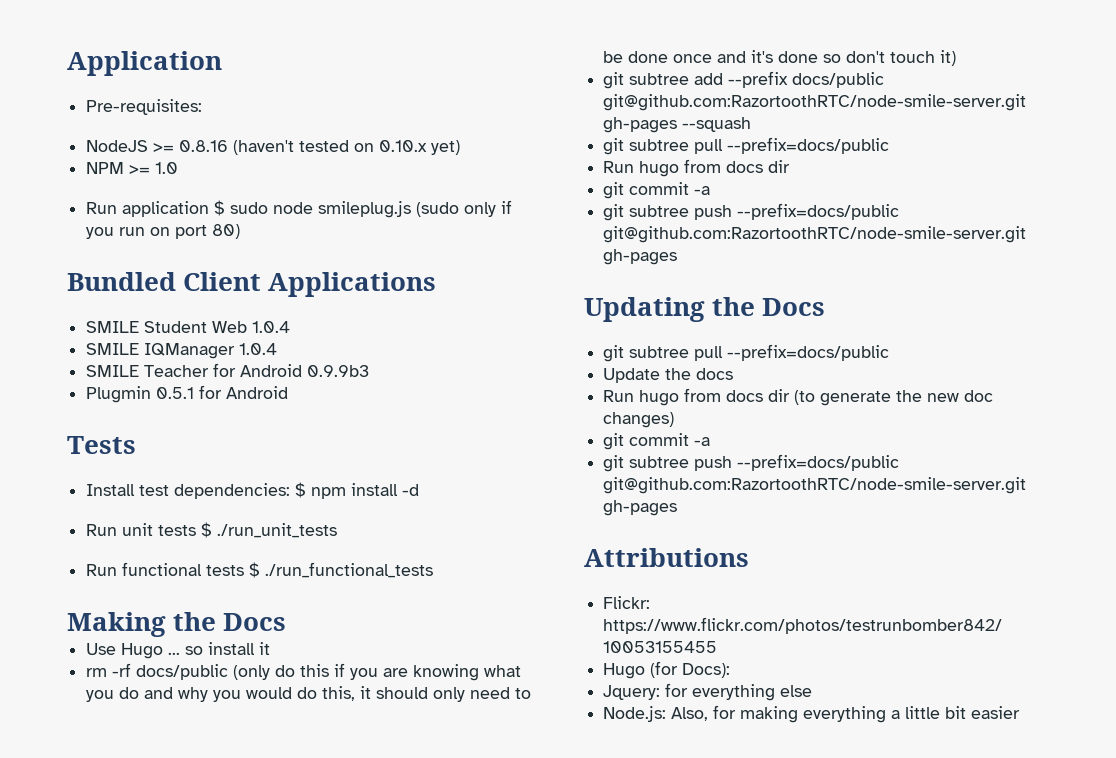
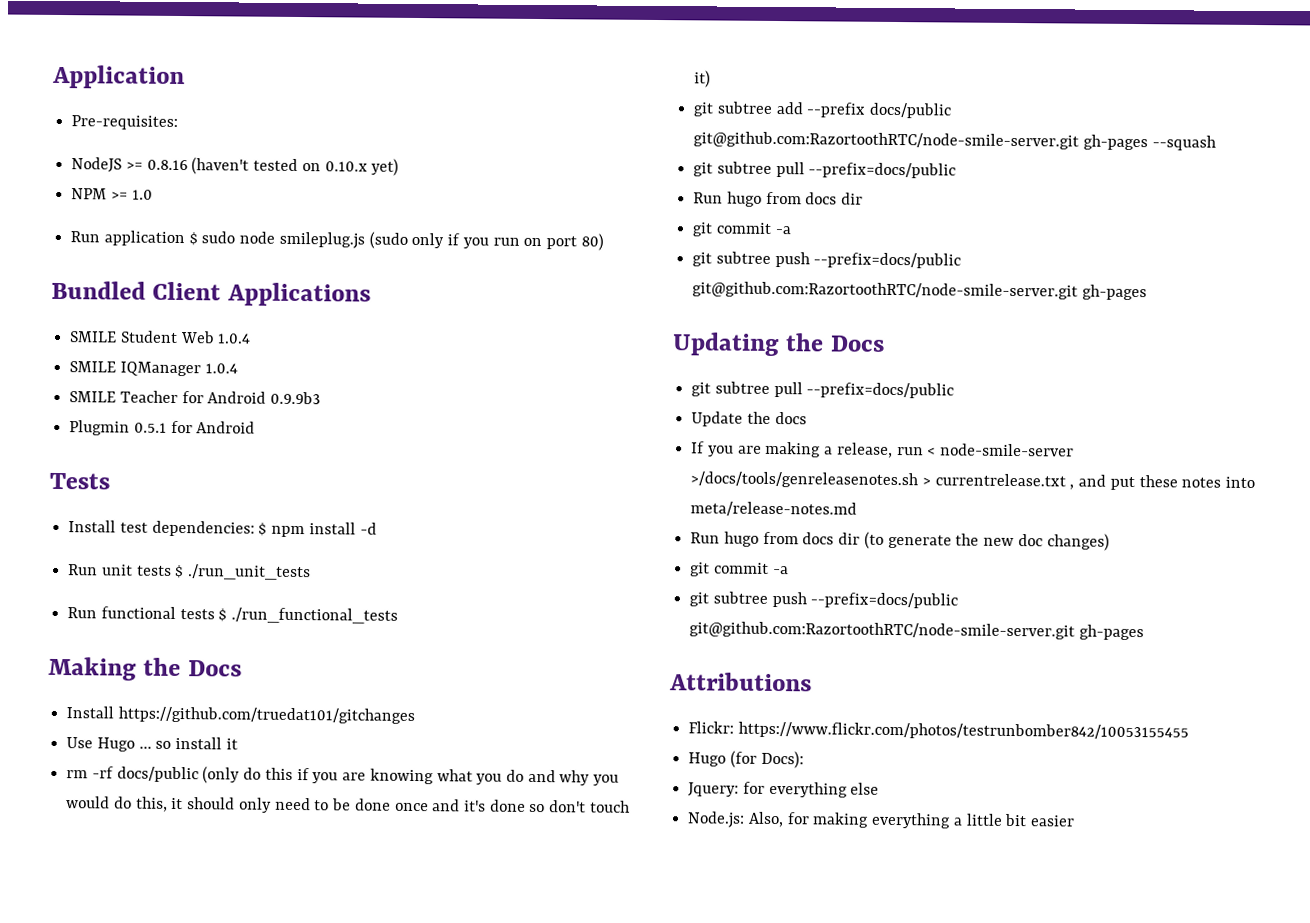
(287, 622) none -> [66,706,415,724] // Install https://github.com/truedat101/gitchanges
(734, 374) none -> [691,441,1075,458] [690,471,1256,491] [690,501,858,517] // If you are making a release, run < node-smile-server >/docs/tools/genreleasenotes.sh > currentrelease.txt , and put these notes into meta/release-notes.md

